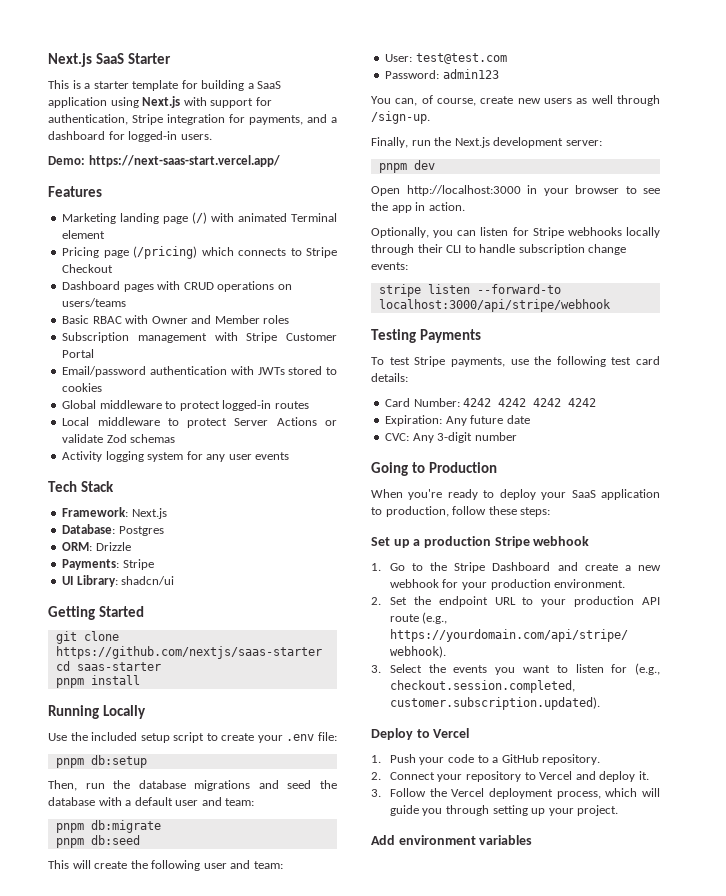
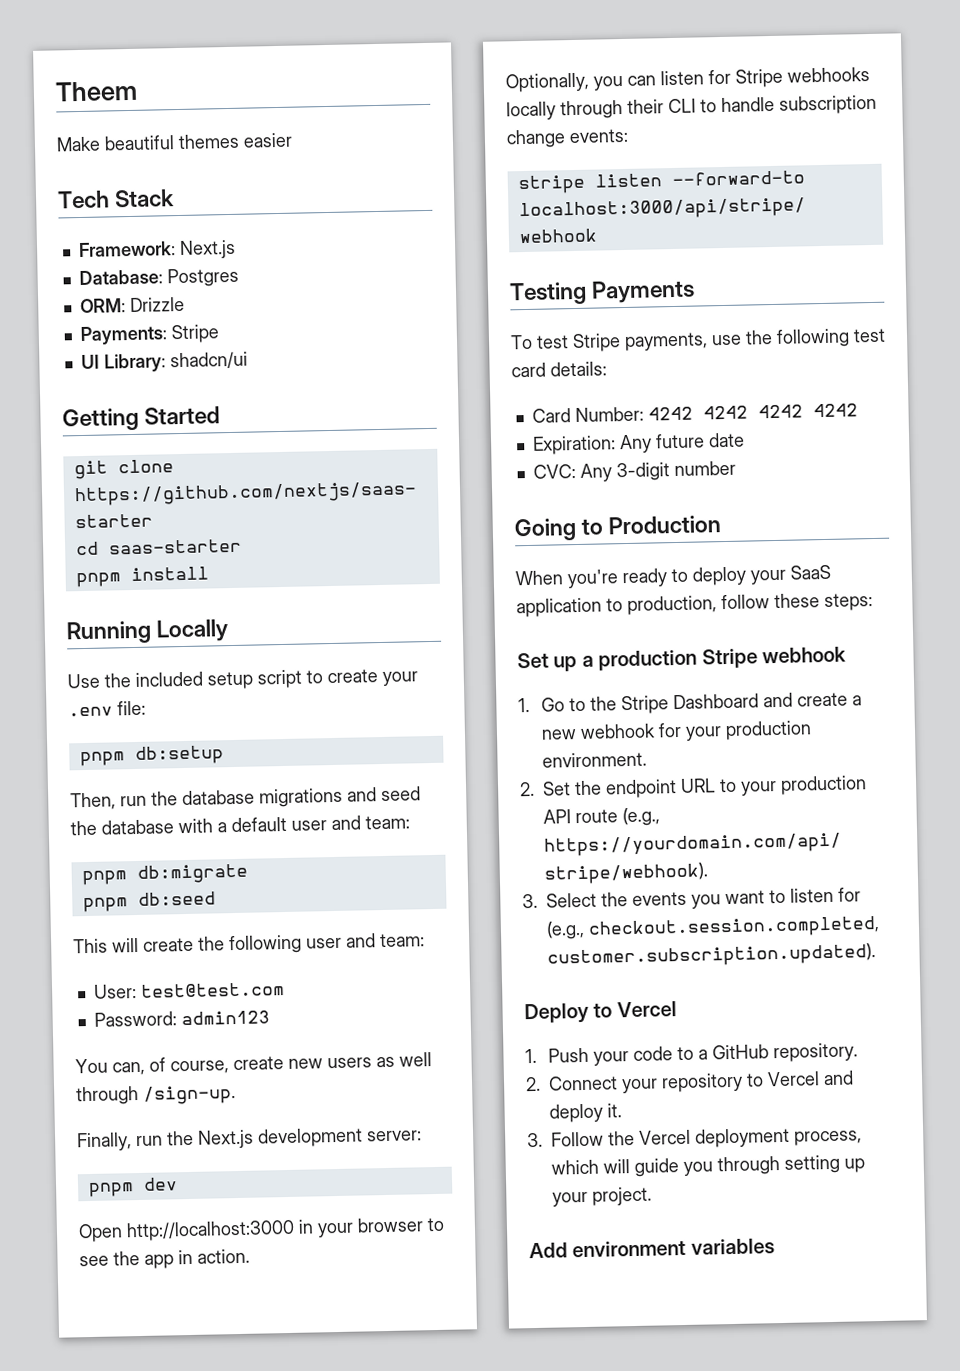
[48,53,172,67] [48,80,282,91] [48,96,272,108] [48,114,337,125] [48,131,212,142] [48,155,280,167] [48,186,102,197] [62,212,337,224] [62,230,106,239] [62,246,337,259] [62,264,114,273] [62,281,292,292] [62,298,127,307] [62,315,290,324] [62,332,337,343] [62,349,95,358] [62,366,337,377] [62,383,103,392] [62,400,309,411] [62,417,337,428] [62,434,176,443] [62,451,290,462] Next.js SaaS Starter // This is a starter template for building a SaaS application using Next.js with support for authentication, Stripe integration for payments, and a dashboard for logged-in users. // Demo: https://next-saas-start.vercel.app/ // Features // Marketing landing page (/) with animated Terminal element // Pricing page (/pricing) which connects to Stripe Checkout // Dashboard pages with CRUD operations on users/teams // Basic RBAC with Owner and Member roles // Subscription management with Stripe Customer Portal // Email/password authentication with JWTs stored to cookies // Global middleware to protect logged-in routes // Local middleware to protect Server Actions or validate Zod schemas // Activity logging system for any user events -> [55,80,138,102] [56,132,293,152] Theem // Make beautiful themes easier

